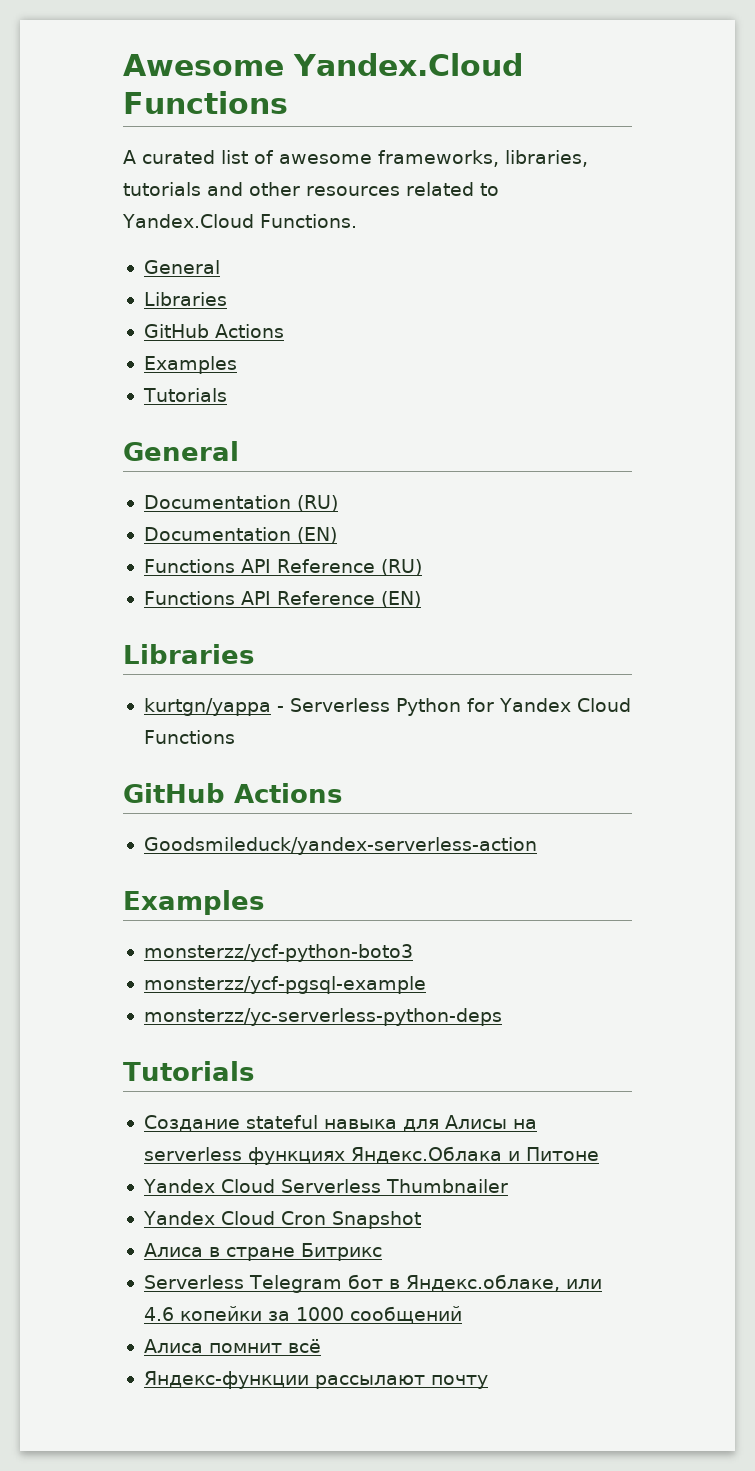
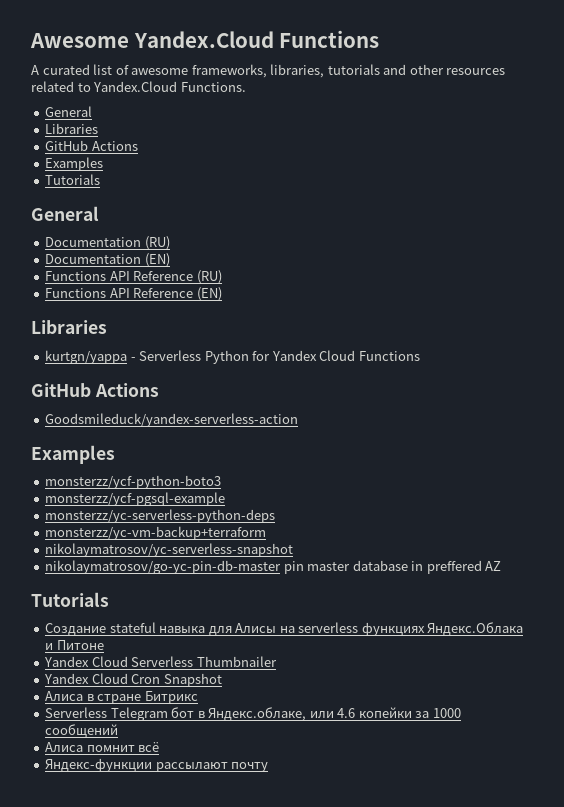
(502, 1017) none -> [45,526,267,540] [45,543,294,557] [45,560,502,574] // monsterzz/yc-vm-backup+terraform // nikolaymatrosov/yc-serverless-snapshot // nikolaymatrosov/go-yc-pin-db-master pin master database in preffered AZ

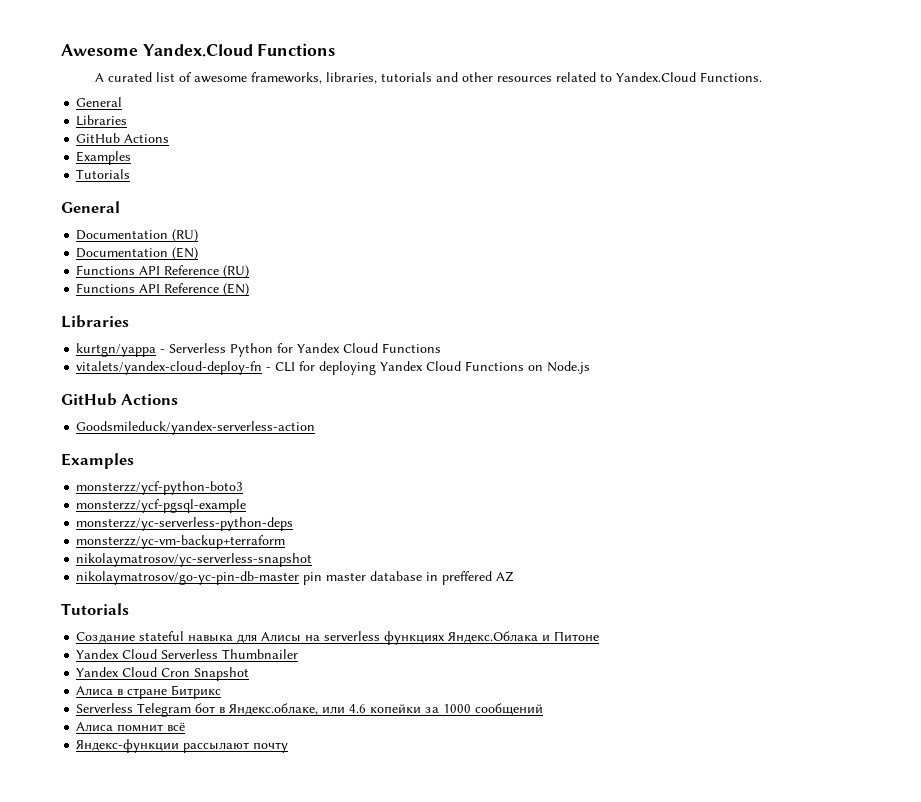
(420, 356) none -> [76,361,591,375] // vitalets/yandex-cloud-deploy-fn - CLI for deploying Yandex Cloud Functions on Node.js

